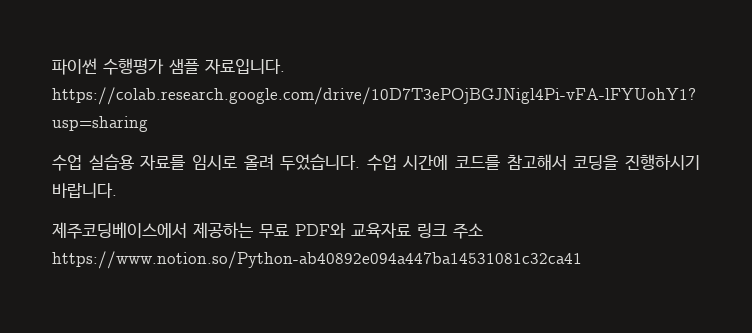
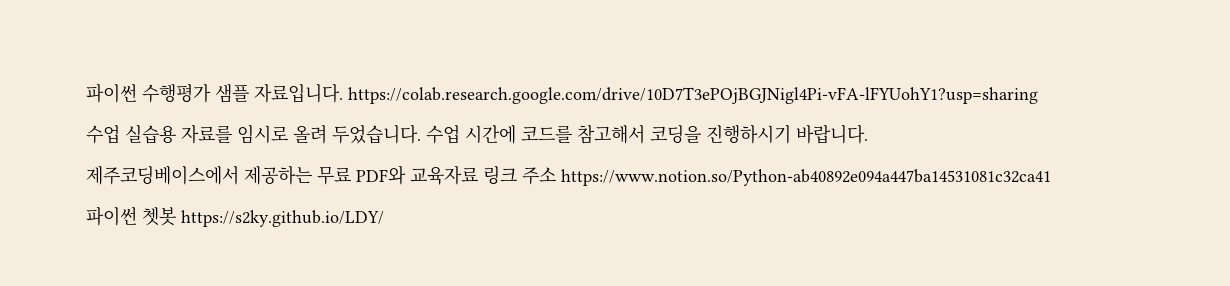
(582, 260) none -> [86,206,384,227] // 파이썬 쳇봇 https://s2ky.github.io/LDY/

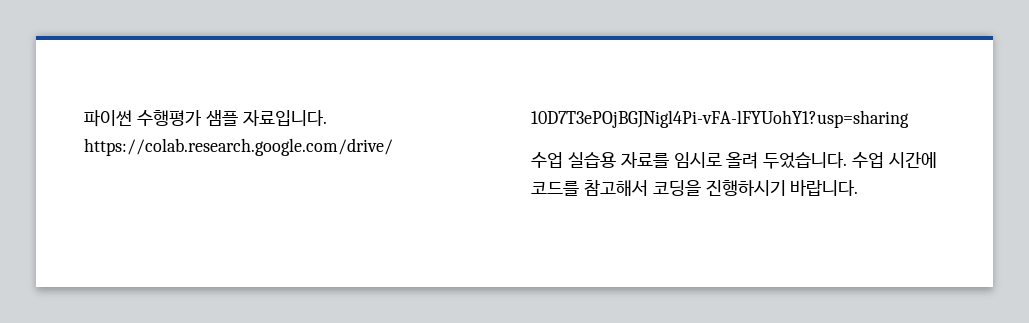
[86,165,1051,186] [86,206,384,227] // 제주코딩베이스에서 제공하는 무료 PDF와 교육자료 링크 주소 https://www.notion.so/Python-ab40892e094a447ba14531081c32ca41 // 파이썬 쳇봇 https://s2ky.github.io/LDY/ -> (859, 187) none

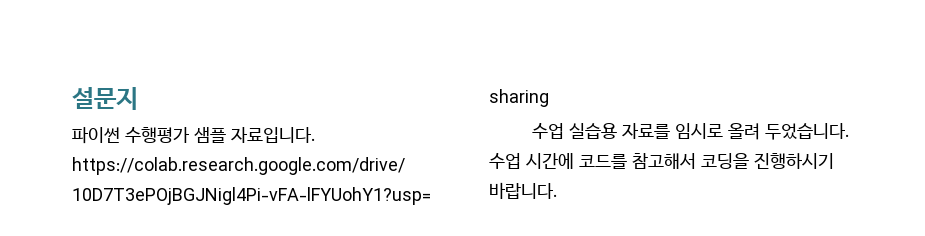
(84, 118) none -> [72,87,138,110] 설문지 //

